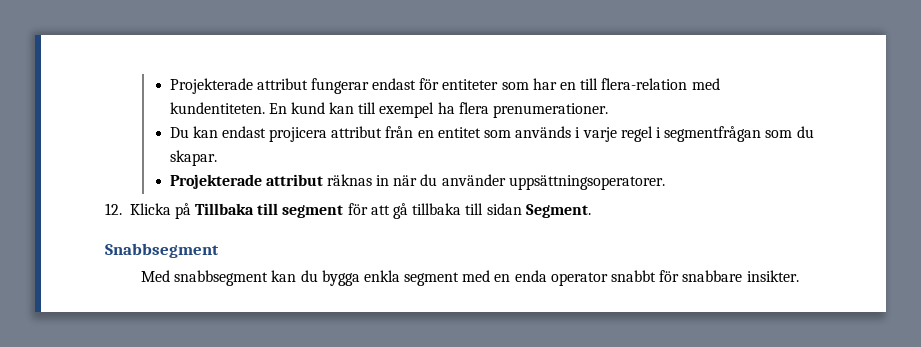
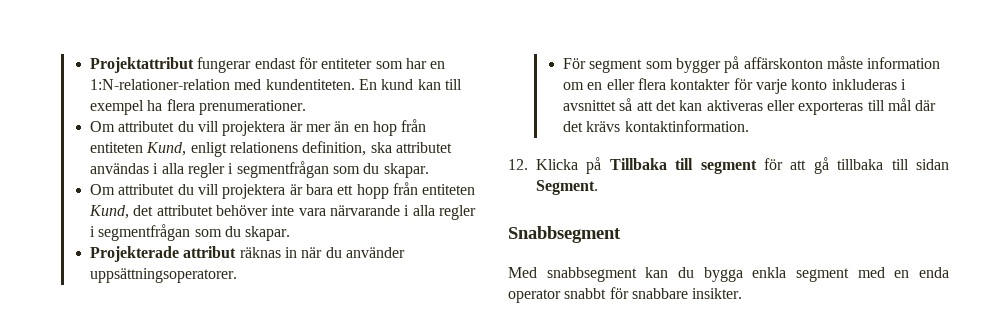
[169,78,308,94] Projekterade attribut -> [89,57,194,73] Projektattribut
[580,78,688,90] till flera-relation -> [89,79,230,90] 1:N-relationer-relation
[169,126,653,142] Du kan endast projicera attribut från en entitet som används i varje regel -> [89,119,427,136] [89,141,452,157] [89,161,429,178] [89,182,476,199] [88,205,476,220] Om attributet du vill projektera är mer än en hop från entiteten Kund, enligt relationens definition, ska attributet användas i alla regler i segmentfrågan som du skapar. // Om attributet du vill projektera är bara ett hopp från entiteten Kund, det attributet behöver inte vara närvarande i alla regler
(665, 182) none -> [562,56,941,73] [562,78,906,94] [562,98,937,115] [562,120,749,132] // För segment som bygger på affärskonton måste information om en eller flera kontakter för varje konto inkluderas i avsnittet så att det kan aktiveras eller exporteras till mål där det krävs kontaktinformation.

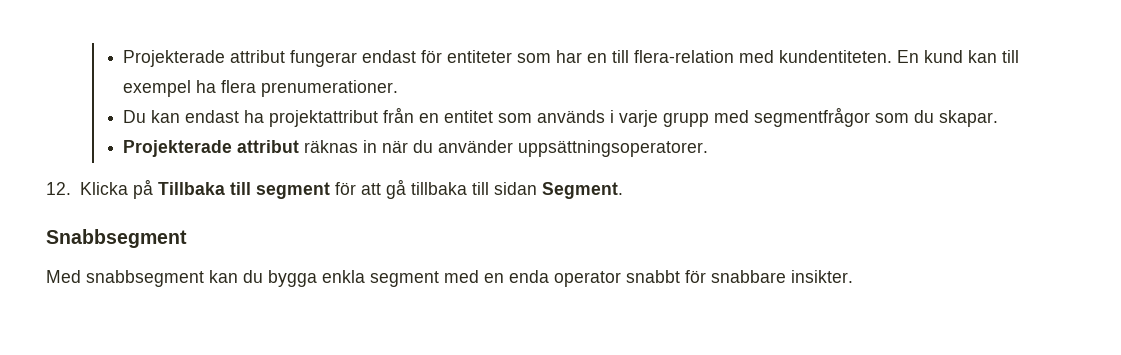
[89,57,194,73] Projektattribut -> [123,50,286,67] Projekterade attribut
[89,79,230,90] 1:N-relationer-relation -> [612,50,735,63] till flera-relation
[89,119,427,136] [89,141,452,157] [89,161,429,178] [89,182,476,199] [88,205,476,220] [89,224,191,241] Om attributet du vill projektera är mer än en hop från entiteten Kund, enligt relationens definition, ska attributet användas i alla regler i segmentfrågan som du skapar. // Om attributet du vill projektera är bara ett hopp från entiteten Kund, det attributet behöver inte vara närvarande i alla regler i segmentfrågan -> [123,107,871,127] Du kan endast ha projektattribut från en entitet som används i varje grupp med segmentfrågor
[562,56,941,73] [562,78,906,94] [562,98,937,115] [562,120,749,132] // För segment som bygger på affärskonton måste information om en eller flera kontakter för varje konto inkluderas i avsnittet så att det kan aktiveras eller exporteras till mål där det krävs kontaktinformation. -> (709, 148) none

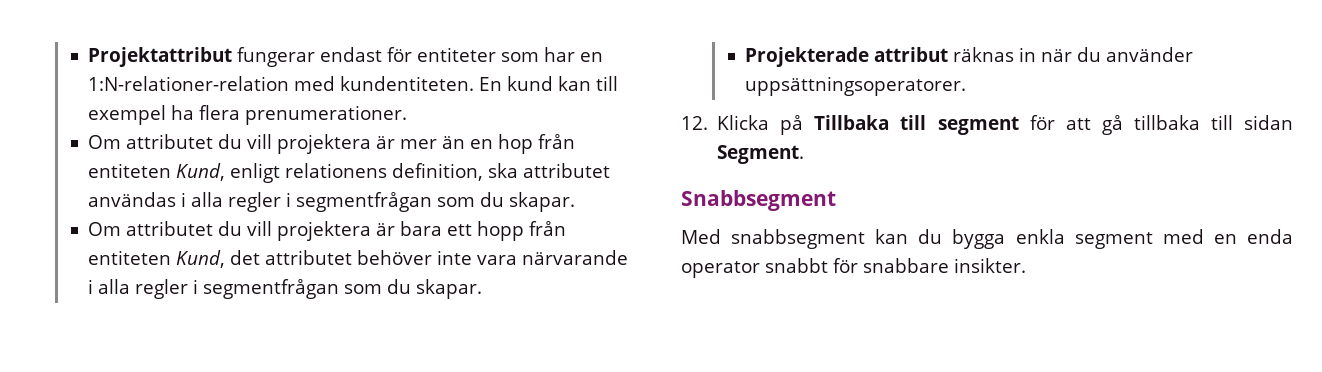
[123,50,286,67] Projekterade attribut -> [88,47,233,67] Projektattribut
[612,50,735,63] till flera-relation -> [88,76,290,91] 1:N-relationer-relation
[123,107,871,127] Du kan endast ha projektattribut från en entitet som används i varje grupp med segmentfrågor -> [88,134,576,154] [88,163,611,183] [88,192,576,212] [88,221,567,241] [88,250,629,268] [88,279,340,299] Om attributet du vill projektera är mer än en hop från entiteten Kund, enligt relationens definition, ska attributet användas i alla regler i segmentfrågan som du skapar. // Om attributet du vill projektera är bara ett hopp från entiteten Kund, det attributet behöver inte vara närvarande i alla regler i segmentfrågan

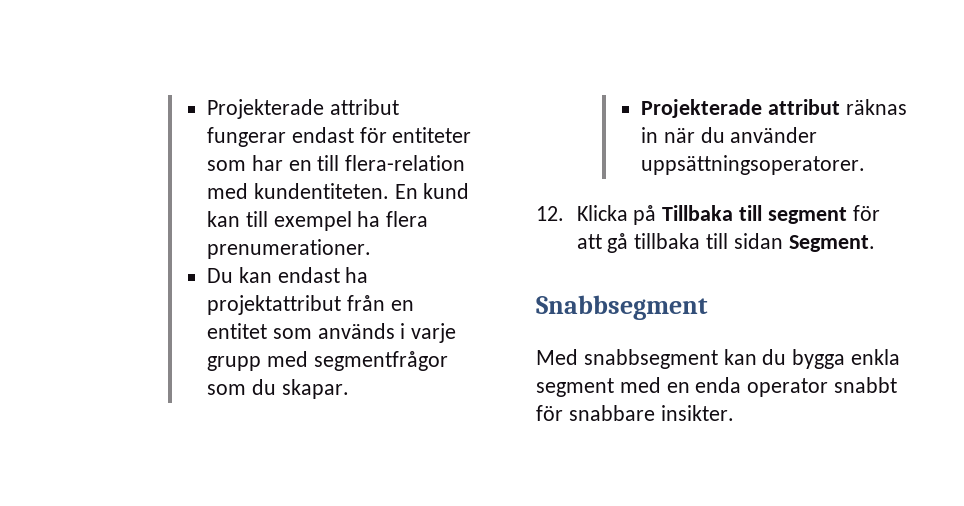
[88,47,233,67] Projektattribut -> [206,99,399,119] Projekterade attribut
[88,76,290,91] 1:N-relationer-relation -> [317,155,466,171] till flera-relation
[88,134,576,154] [88,163,611,183] [88,192,576,212] [88,221,567,241] [88,250,629,268] [88,279,340,299] Om attributet du vill projektera är mer än en hop från entiteten Kund, enligt relationens definition, ska attributet användas i alla regler i segmentfrågan som du skapar. // Om attributet du vill projektera är bara ett hopp från entiteten Kund, det attributet behöver inte vara närvarande i alla regler i segmentfrågan -> [206,267,369,283] [206,295,414,315] [206,323,457,343] [206,351,448,371] Du kan endast ha projektattribut från en entitet som används i varje grupp med segmentfrågor

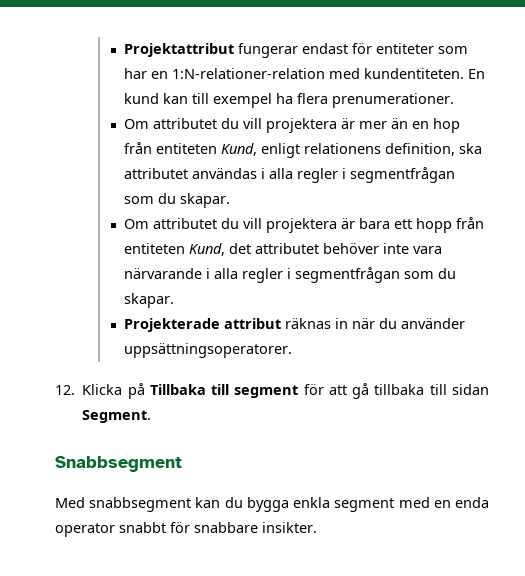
[206,99,399,119] Projekterade attribut -> [124,43,235,57] Projektattribut
[317,155,466,171] till flera-relation -> [172,68,326,79] 1:N-relationer-relation
[206,267,369,283] [206,295,414,315] [206,323,457,343] [206,351,448,371] Du kan endast ha projektattribut från en entitet som används i varje grupp med segmentfrågor -> [124,118,461,133] [124,142,483,158] [124,167,456,183] [124,193,231,208] [124,217,485,233] [124,243,443,256] [124,267,401,283] Om attributet du vill projektera är mer än en hop från entiteten Kund, enligt relationens definition, ska attributet användas i alla regler i segmentfrågan som du skapar. // Om attributet du vill projektera är bara ett hopp från entiteten Kund, det attributet behöver inte vara närvarande i alla regler i segmentfrågan

